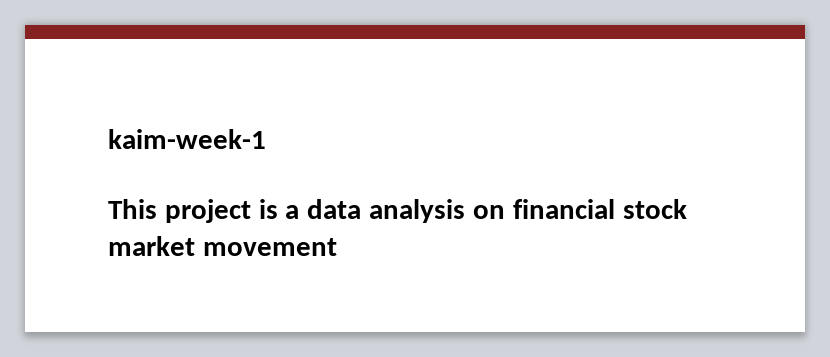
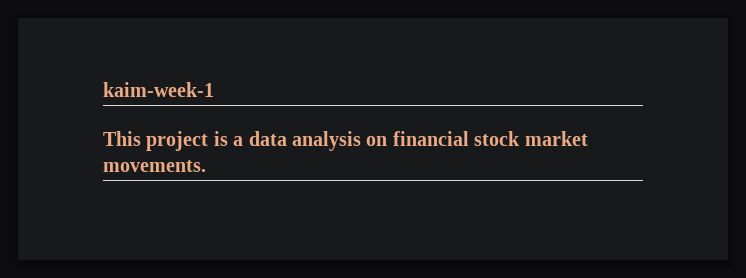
[202,238,337,256] movement -> [103,160,206,172] movements.

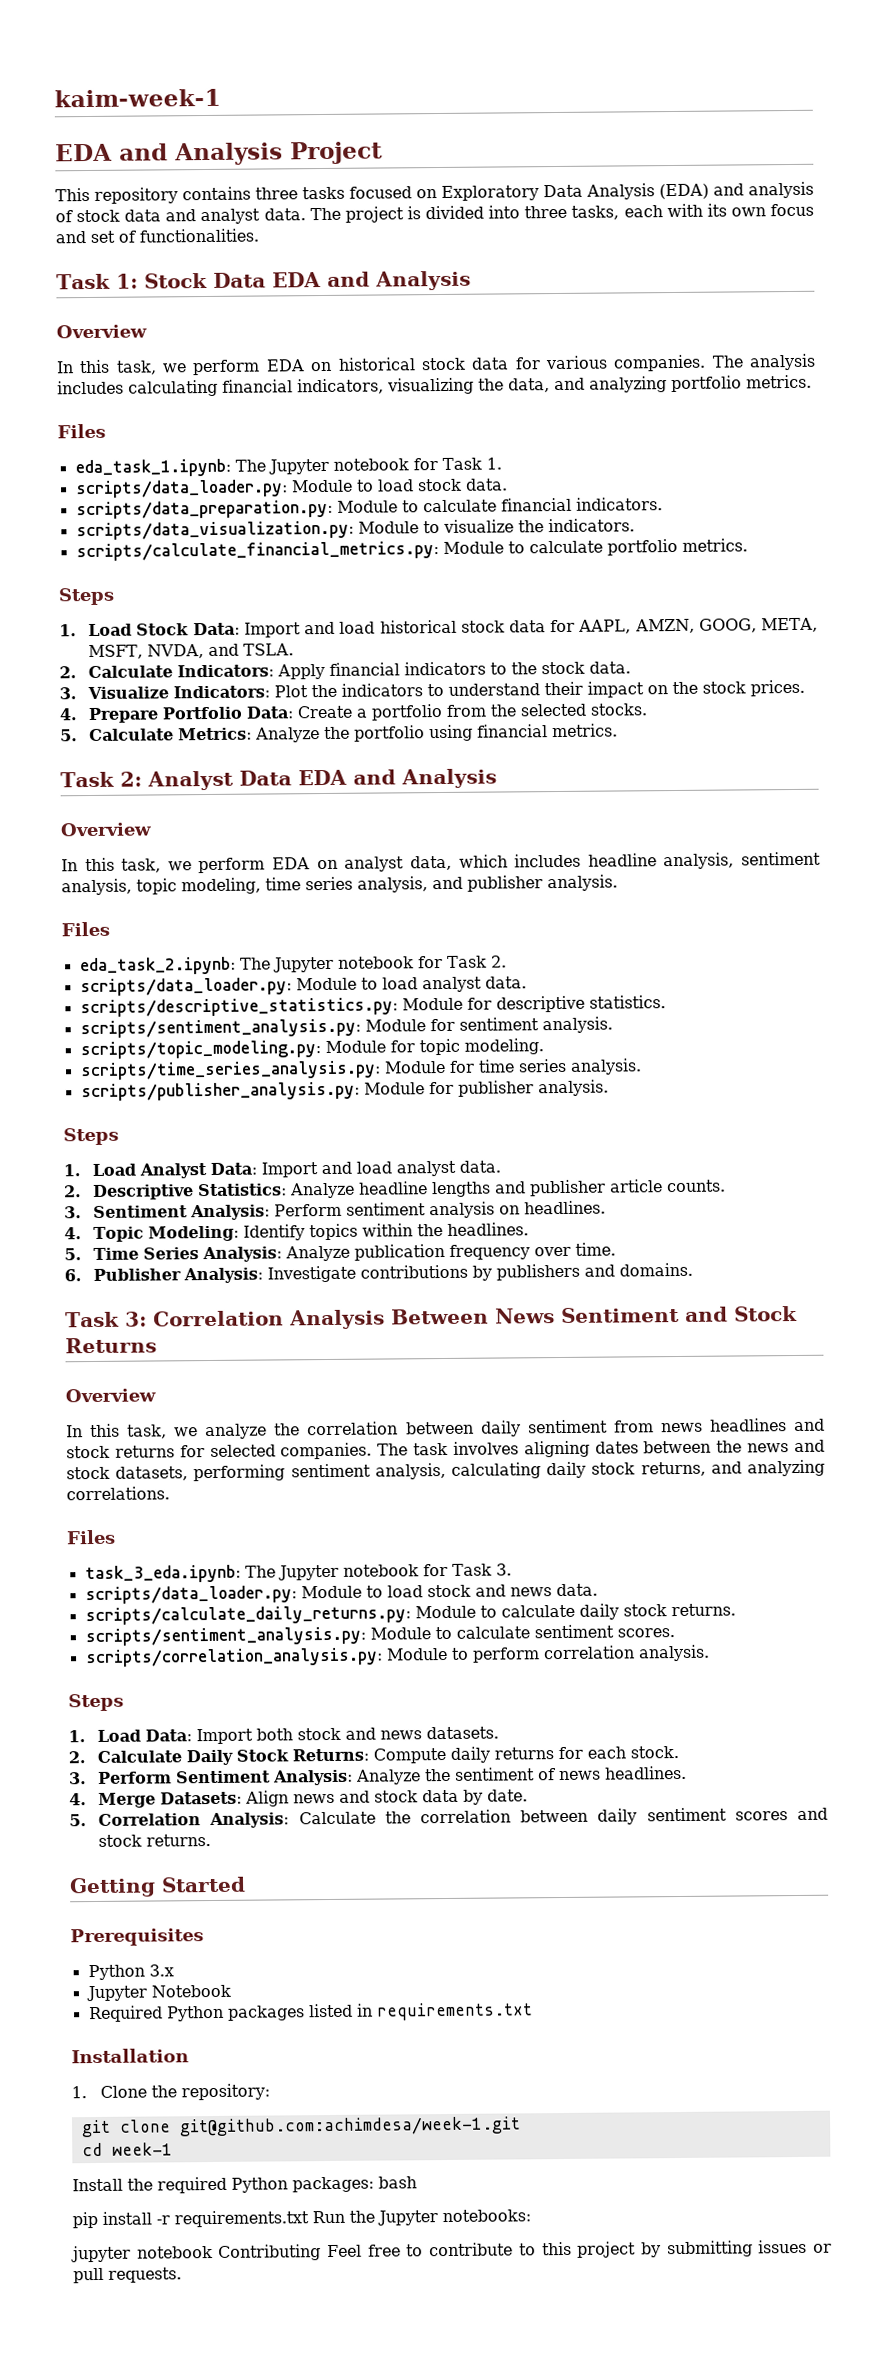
[103,131,588,151] [103,160,206,172] This project is a data analysis on financial stock market movements. -> [55,141,383,166] [55,181,814,204] [55,203,815,225] [55,228,259,244] [56,270,471,291] [56,324,147,339] [56,353,816,376] [57,374,812,397] [57,423,106,439] [74,457,502,478] [74,478,508,499] [75,497,663,520] [75,518,635,541] [75,538,748,562] [58,587,115,606] [59,617,819,638] [88,643,295,660] [59,661,632,680] [59,679,806,700] [59,703,649,724] [60,723,619,743] [60,768,497,791] [60,822,152,837] [61,851,822,874] [61,874,618,896] [61,921,110,937] [79,955,507,976] [79,976,527,997] [79,995,666,1018] [79,1016,613,1039] [79,1038,544,1060] [79,1058,642,1081] [80,1079,609,1102] [63,1127,119,1146] [63,1160,502,1179] [64,1179,727,1200] [64,1200,607,1221] [64,1222,530,1242] [64,1242,617,1263] [64,1262,694,1284] [65,1305,798,1330] [65,1337,157,1354] [65,1388,156,1403] [66,1418,826,1440] [66,1439,825,1460] [66,1459,826,1482] [66,1486,170,1501] [66,1529,116,1545] [84,1563,512,1584] [84,1583,598,1605] [84,1603,736,1626] [84,1624,675,1647] [84,1644,710,1668] [68,1693,124,1712] [68,1726,500,1745] [68,1745,680,1766] [69,1765,688,1786] [69,1789,529,1808] [69,1807,828,1829] [98,1834,212,1847] [69,1876,246,1898] [70,1928,204,1947] [87,1964,174,1981] [85,1984,231,2002] [88,2002,533,2023] [71,2048,189,2064] [71,2083,271,2101] [81,2116,521,2138] [81,2142,173,2157] [72,2176,417,2194] [72,2209,531,2229] [71,2239,833,2263] [73,2267,182,2284] EDA and Analysis Project // This repository contains three tasks focused on Exploratory Data Analysis (EDA) and analysis of stock data and analyst data. The project is divided into three tasks, each with its own focus and set of functionalities. // Task 1: Stock Data EDA and Analysis // Overview // In this task, we perform EDA on historical stock data for various companies. The analysis includes calculating financial indicators, visualizing the data, and analyzing portfolio metrics. // Files // eda_task_1.ipynb: The Jupyter notebook for Task 1. // scripts/data_loader.py: Module to load stock data. // scripts/data_preparation.py: Module to calculate financial indicators. // scripts/data_visualization.py: Module to visualize the indicators. // scripts/calculate_financial_metrics.py: Module to calculate portfolio metrics. // Steps // 1. Load Stock Data: Import and load historical stock data for AAPL, AMZN, GOOG, META, MSFT, NVDA, and TSLA. // 2. Calculate Indicators: Apply financial indicators to the stock data. // 3. Visualize Indicators: Plot the indicators to understand their impact on the stock prices. // 4. Prepare Portfolio Data: Create a portfolio from the selected stocks. // 5. Calculate Metrics: Analyze the portfolio using financial metrics. // Task 2: Analyst Data EDA and Analysis // Overview // In this task, we perform EDA on analyst data, which includes headline analysis, sentiment analysis, topic modeling, time series analysis, and publisher analysis. // Files // eda_task_2.ipynb: The Jupyter notebook for Task 2. // scripts/data_loader.py: Module to load analyst data. // scripts/descriptive_statistics.py: Module for descriptive statistics. // scripts/sentiment_analysis.py: Module for sentiment analysis. // scripts/topic_modeling.py: Module for topic modeling. // scripts/time_series_analysis.py: Module for time series analysis. // scripts/publisher_analysis.py: Module for publisher analysis. // Steps // 1. Load Analyst Data: Import and load analyst data. // 2. Descriptive Statistics: Analyze headline lengths and publisher article counts. // 3. Sentiment Analysis: Perform sentiment analysis on headlines. // 4. Topic Modeling: Identify topics within the headlines. // 5. Time Series Analysis: Analyze publication frequency over time. // 6. Publisher Analysis: Investigate contributions by publishers and domains. // Task 3: Correlation Analysis Between News Sentiment and Stock Returns // Overview // In this task, we analyze the correlation between daily sentiment from news headlines and stock returns for selected companies. The task involves aligning dates between the news and stock datasets, performing sentiment analysis, calculating daily stock returns, and analyzing correlations. // Files // task_3_eda.ipynb: The Jupyter notebook for Task 3. // scripts/data_loader.py: Module to load stock and news data. // scripts/calculate_daily_returns.py: Module to calculate daily stock returns. // scripts/sentiment_analysis.py: Module to calculate sentiment scores. // scripts/correlation_analysis.py: Module to perform correlation analysis. // Steps // 1. Load Data: Import both stock and news datasets. // 2. Calculate Daily Stock Returns: Compute daily returns for each stock. // 3. Perform Sentiment Analysis: Analyze the sentiment of news headlines. // 4. Merge Datasets: Align news and stock data by date. // 5. Correlation Analysis: Calculate the correlation between daily sentiment scores and stock returns. // Getting Started // Prerequisites // Python 3.x // Jupyter Notebook // Required Python packages listed in requirements.txt // Installation // 1. Clone the repository: // git clone git@github.com:achimdesa/week-1.git // cd week-1 // Install the required Python packages: bash // pip install -r requirements.txt Run the Jupyter notebooks: // jupyter notebook Contributing Feel free to contribute to this project by submitting issues or pull requests.

